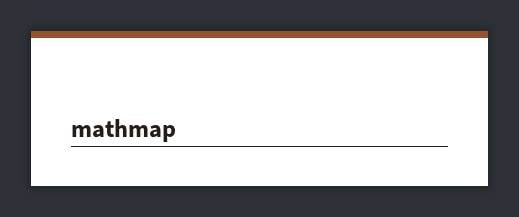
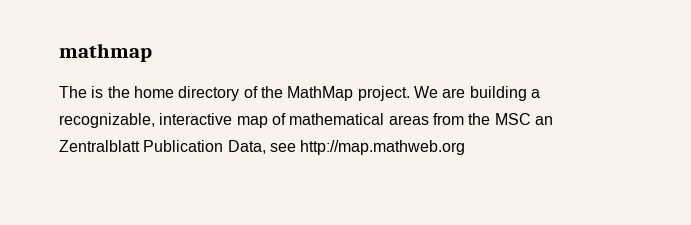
(176, 130) none -> [59,86,540,101] [59,113,553,128] [59,140,466,155] // The is the home directory of the MathMap project. We are building a recognizable, interactive map of mathematical areas from the MSC an Zentralblatt Publication Data, see http://map.mathweb.org

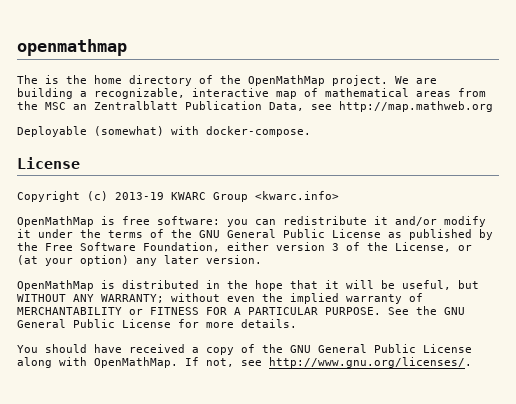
[59,43,152,62] mathmap -> [17,39,127,56] openmathmap
[287,86,354,101] MathMap -> [248,75,325,86] OpenMathMap
(466, 147) none -> [17,126,311,137] [17,157,80,169] [17,191,339,202] [17,216,486,227] [17,229,493,240] [17,242,472,252] [17,255,262,266] [17,280,479,291] [17,293,423,304] [17,306,465,315] [17,319,297,328] [17,344,472,355] [17,357,472,368] // Deployable (somewhat) with docker-compose. // License // Copyright (c) 2013-19 KWARC Group <kwarc.info> // OpenMathMap is free software: you can redistribute it and/or modify it under the terms of the GNU General Public License as published by the Free Software Foundation, either version 3 of the License, or (at your option) any later version. // OpenMathMap is distributed in the hope that it will be useful, but WITHOUT ANY WARRANTY; without even the implied warranty of MERCHANTABILITY or FITNESS FOR A PARTICULAR PURPOSE. See the GNU General Public License for more details. // You should have received a copy of the GNU General Public License along with OpenMathMap. If not, see http://www.gnu.org/licenses/.

